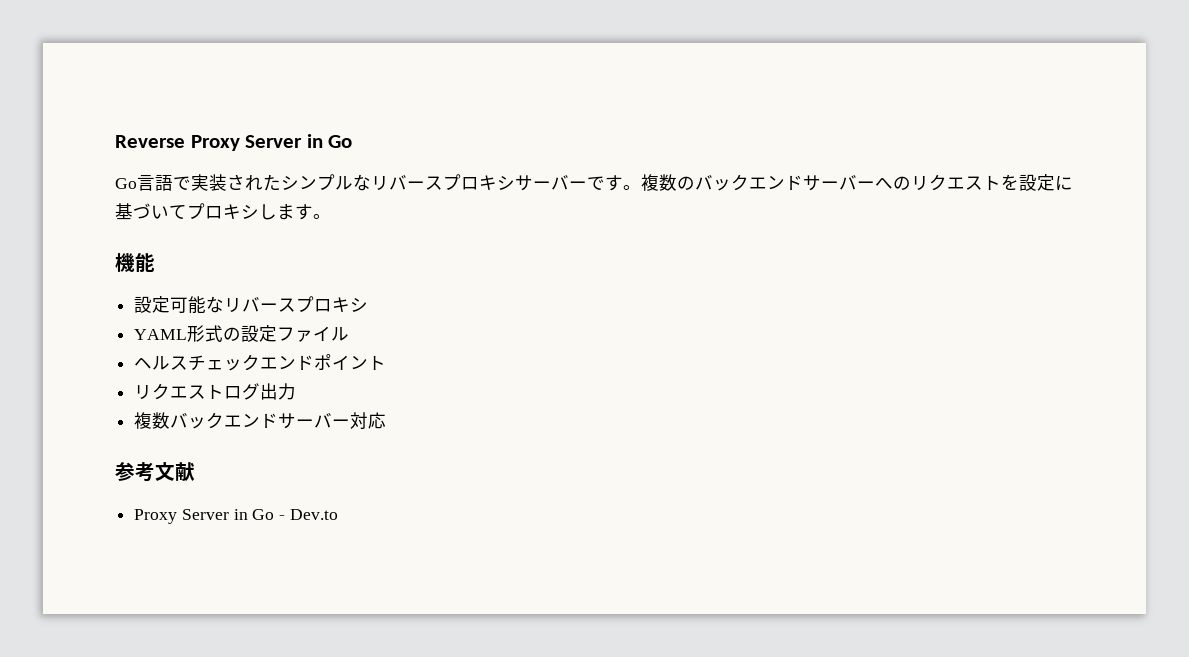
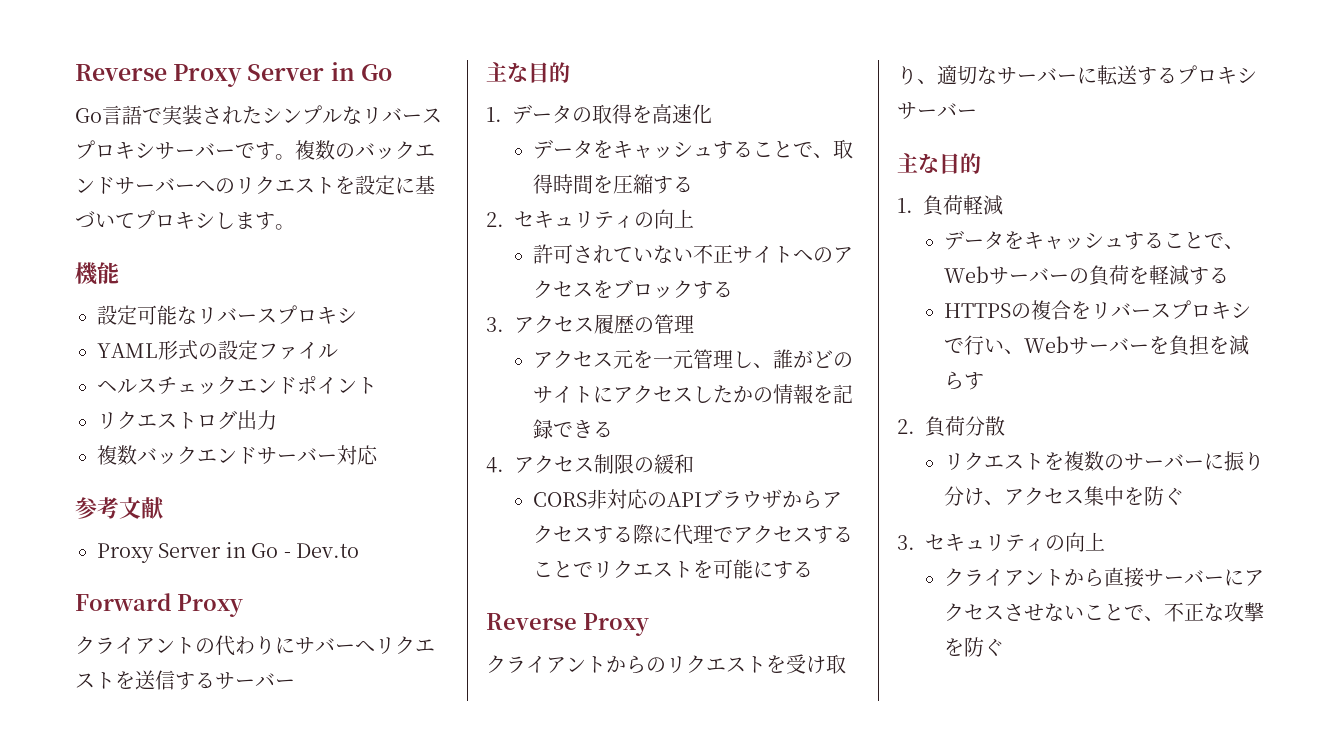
(338, 514) none -> [75,593,243,617] [75,635,435,656] [75,670,295,690] [486,62,570,83] [486,104,712,124] [533,139,854,159] [533,174,694,194] [486,209,694,229] [533,244,854,264] [533,279,734,299] [486,314,694,334] [533,349,854,369] [533,384,854,404] [533,419,614,439] [486,454,694,474] [533,489,843,509] [533,524,854,545] [533,559,814,579] [486,613,649,636] [486,654,846,674] [897,65,1257,86] [897,102,977,119] [897,153,981,174] [897,195,1003,216] [944,230,1245,250] [944,265,1230,286] [944,300,1252,320] [944,335,1250,356] [944,371,985,390] [897,416,1005,437] [944,451,1265,471] [944,486,1185,506] [897,532,1105,552] [944,567,1265,588] [944,602,1265,622] [944,637,1005,657] // Forward Proxy // クライアントの代わりにサバーへリクエストを送信するサーバー // 主な目的 // 1.データの取得を高速化 // データをキャッシュすることで、取得時間を圧縮する // 2.セキュリティの向上 // 許可されていない不正サイトへのアクセスをブロックする // 3.アクセス履歴の管理 // アクセス元を一元管理し、誰がどのサイトにアクセスしたかの情報を記録できる // 4.アクセス制限の緩和 // CORS非対応のAPIブラウザからアクセスする際に代理でアクセスすることでリクエストを可能にする // Reverse Proxy // クライアントからのリクエストを受け取り、適切なサーバーに転送するプロキシサーバー // 主な目的 // 1.負荷軽減 // データをキャッシュすることで、Webサーバーの負荷を軽減する // HTTPSの複合をリバースプロキシで行い、Webサーバーを負担を減らす // 2.負荷分散 // リクエストを複数のサーバーに振り分け、アクセス集中を防ぐ // 3.セキュリティの向上 // クライアントから直接サーバーにアクセスさせないことで、不正な攻撃を防ぐ

